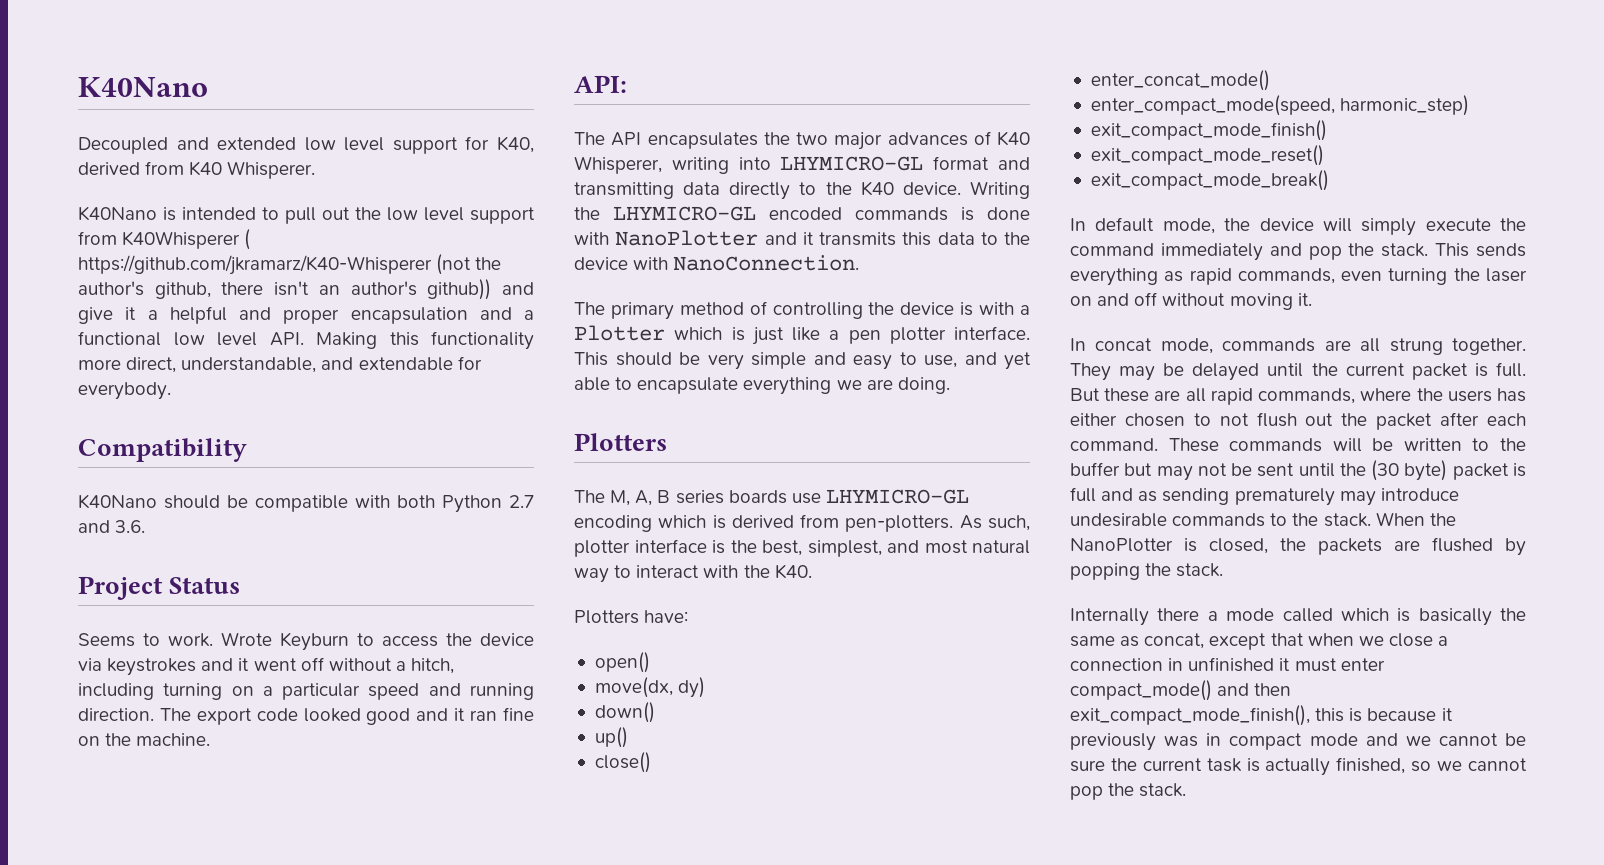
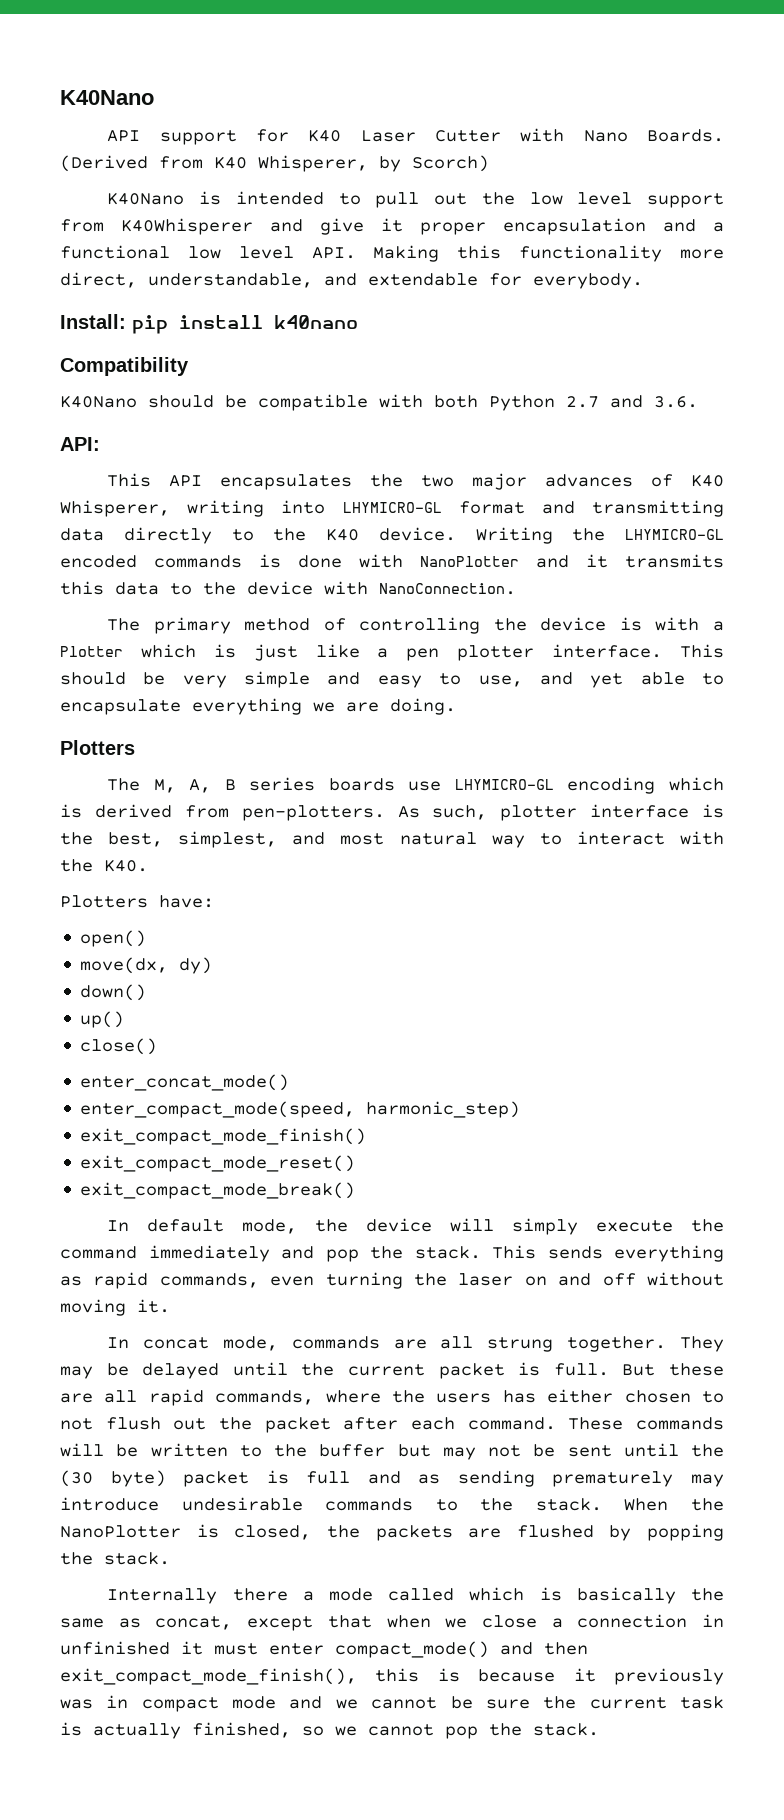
[78,136,534,154] [78,161,316,179] Decoupled and extended low level support for K40, derived from K40 Whisperer. -> [107,128,724,145] [60,155,489,172] API support for K40 Laser Cutter with Nano Boards. (Derived from K40 Whisperer, by Scorch)
[244,229,251,250] [78,254,502,275] [78,279,534,300] [78,306,271,324] ( https://github.com/jkramarz/K40-Whisperer (not the author's github, there isn't an author's github)) and give it a helpful and -> [270,218,403,235] and give it
(171, 391) none -> [60,314,358,334] // Install: pip install k40nano
[78,576,241,600] [78,632,534,651] [78,657,455,676] [78,683,534,700] [78,707,535,725] [78,733,211,746] // Project Status // Seems to work. Wrote Keyburn to access the device via keystrokes and it went off without a hitch, including turning on a particular speed and running direction. The export code looked good and it ran fine on the machine. -> (698, 402) none
[574,132,605,145] The -> [107,473,152,487] This

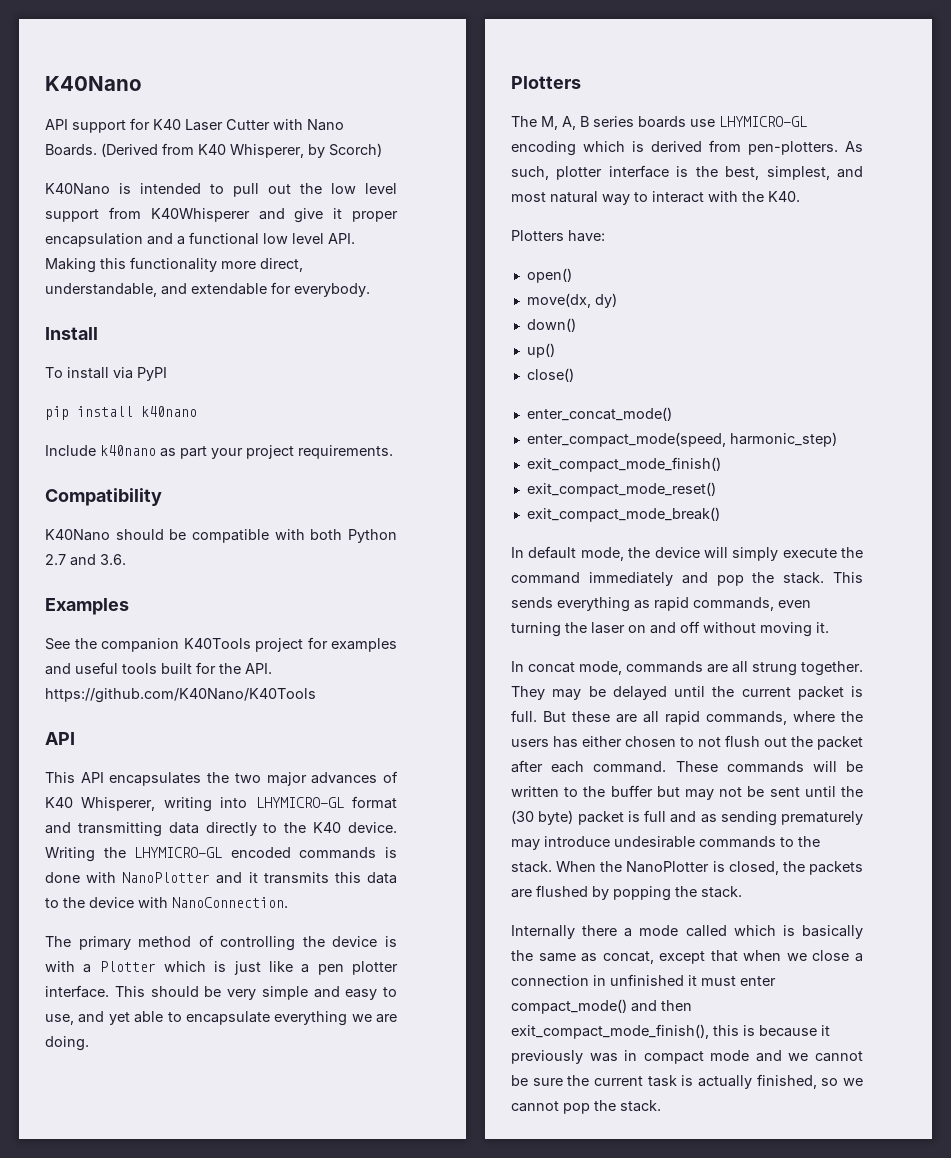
[60,314,358,334] Install: pip install k40nano -> [45,327,98,340] [45,367,167,381] [45,406,197,420] [45,445,393,459] Install // To install via PyPI // pip install k40nano // Include k40nano as part your project requirements.
[60,437,100,451] API: -> [45,598,129,615] [45,637,397,652] [45,662,272,675] [45,688,316,703] [45,732,75,745] Examples // See the companion K40Tools project for examples and useful tools built for the API. https://github.com/K40Nano/K40Tools // API

